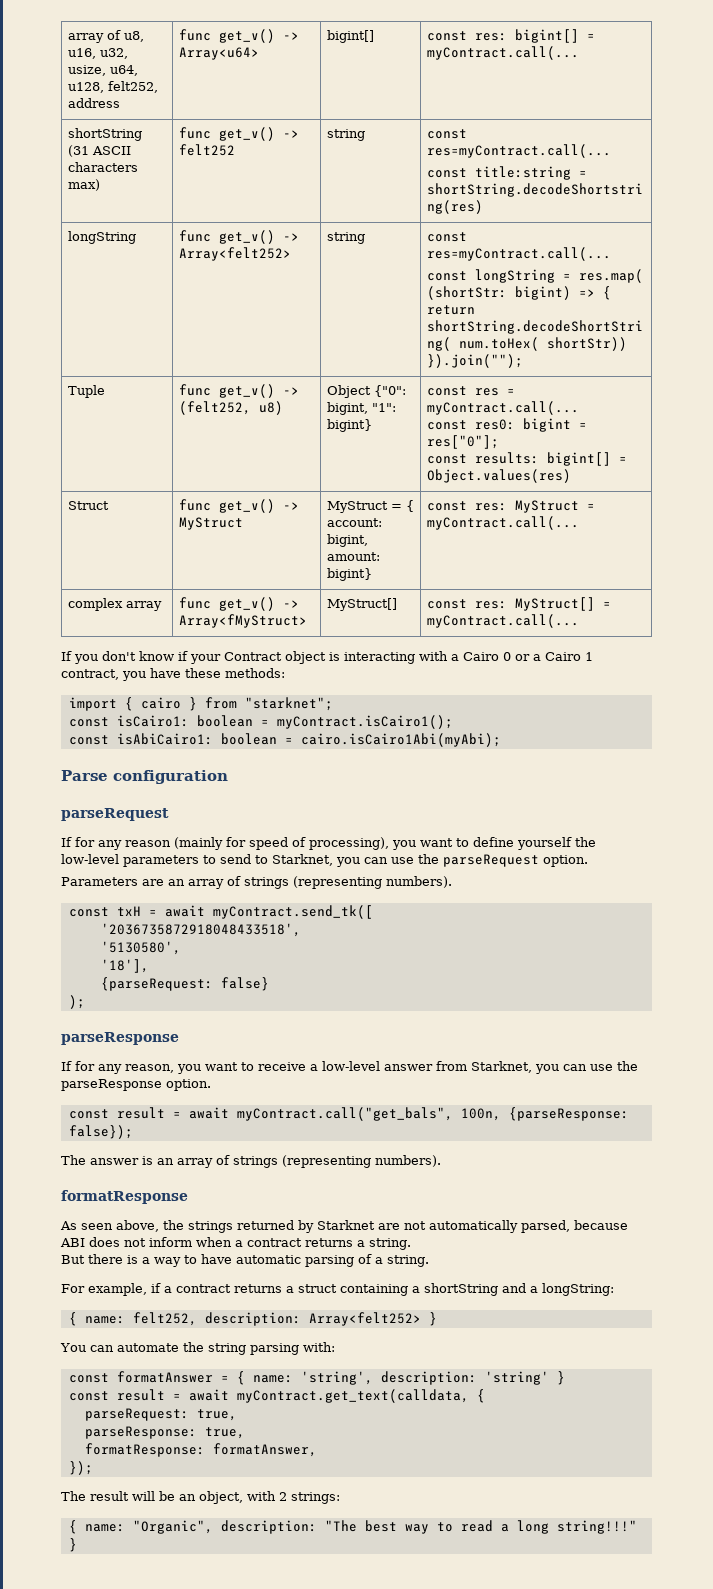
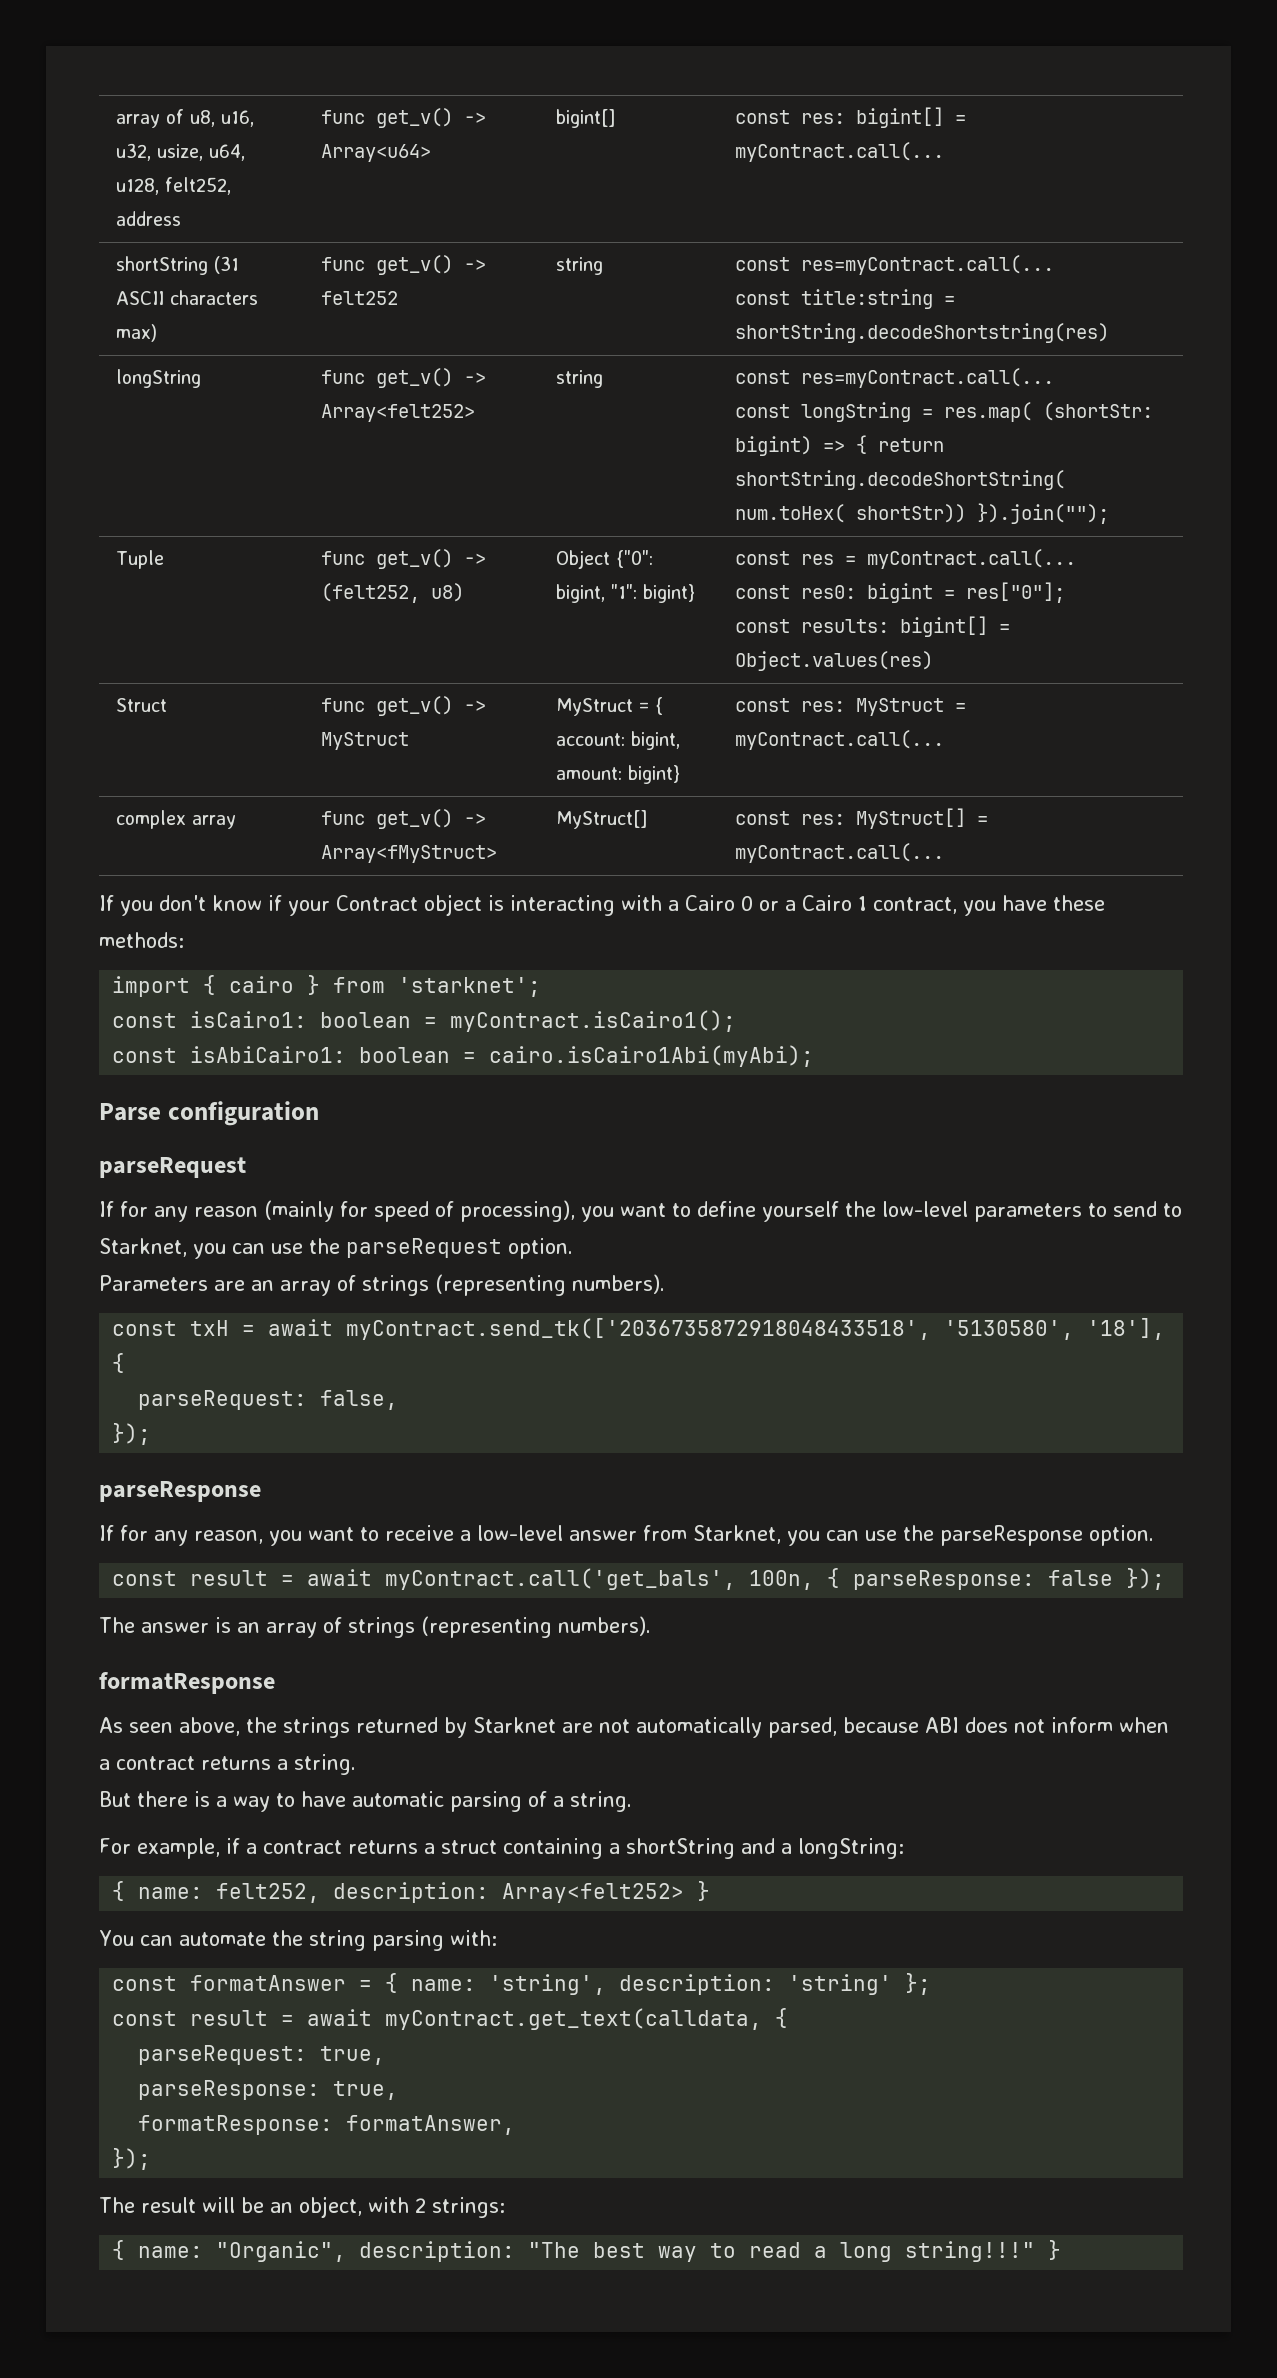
[244,697,333,711] "starknet"; -> [398,977,542,997] 'starknet';
[212,905,373,919] [100,923,301,937] [100,941,181,955] [100,959,149,973] [100,977,269,991] [68,995,85,1009] myContract.send_tk([ // '2036735872918048433518', // '5130580', // '18'], // {parseRequest: false} // ); -> [346,1318,1166,1340] [112,1353,126,1373] [138,1390,399,1410] [112,1423,152,1445] myContract.send_tk(['2036735872918048433518', '5130580', '18'], { // parseRequest: false, // });
[236,1107,629,1121] [68,1125,133,1139] myContract.call("get_bals", 100n, {parseResponse: false}); -> [385,1568,1166,1590] myContract.call('get_bals', 100n, { parseResponse: false });
[556,1371,565,1385] } -> [905,1973,932,1995] };

